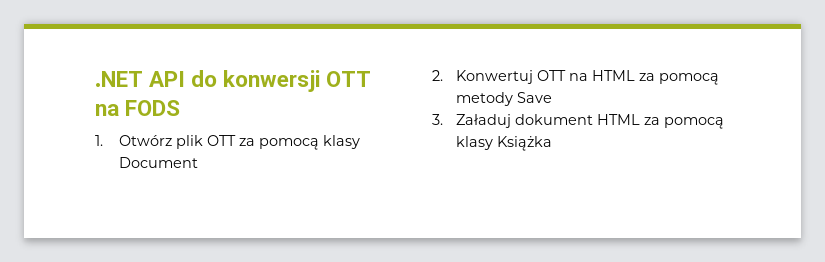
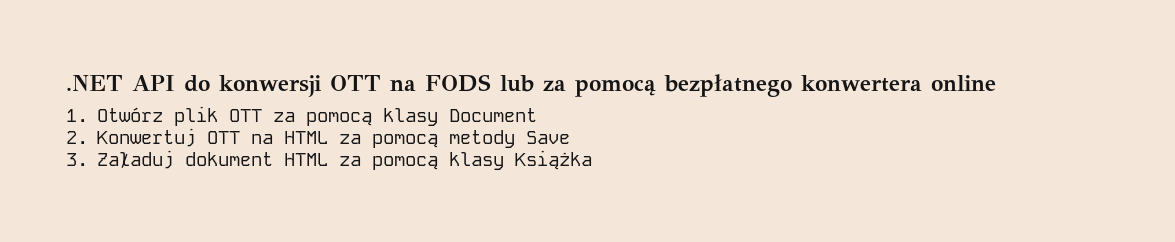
(181, 108) none -> [500,74,996,97] lub za pomocą bezpłatnego konwertera online

